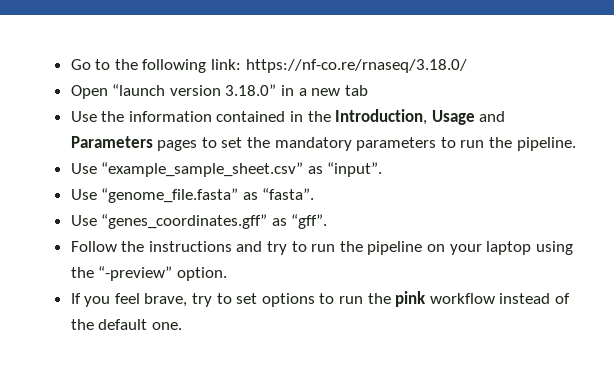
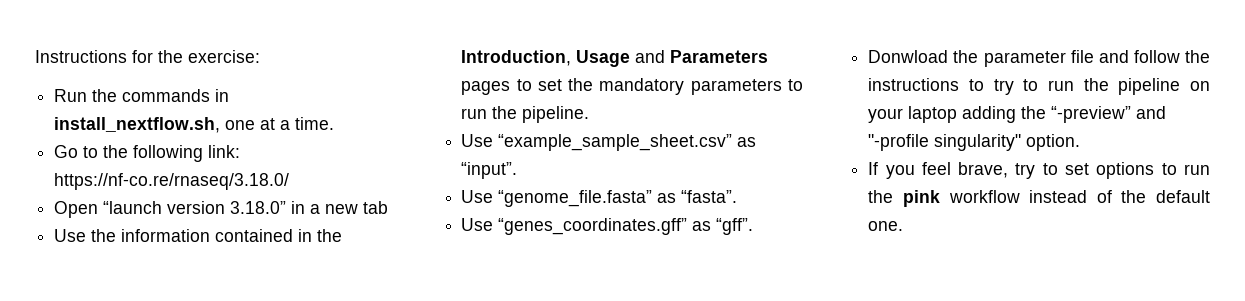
(70, 64) none -> [35,50,260,63] [54,89,230,102] [54,117,335,133] Instructions for the exercise: // Run the commands in install_nextflow.sh, one at a time. //
[70,241,117,252] Follow -> [868,50,1180,67] Donwload the parameter file and follow
[236,241,263,252] and -> [968,79,984,91] to
[535,241,573,255] using -> [962,106,1017,123] adding
(173, 273) none -> [1136,106,1167,119] [868,134,1022,151] and "-profile singularity"

